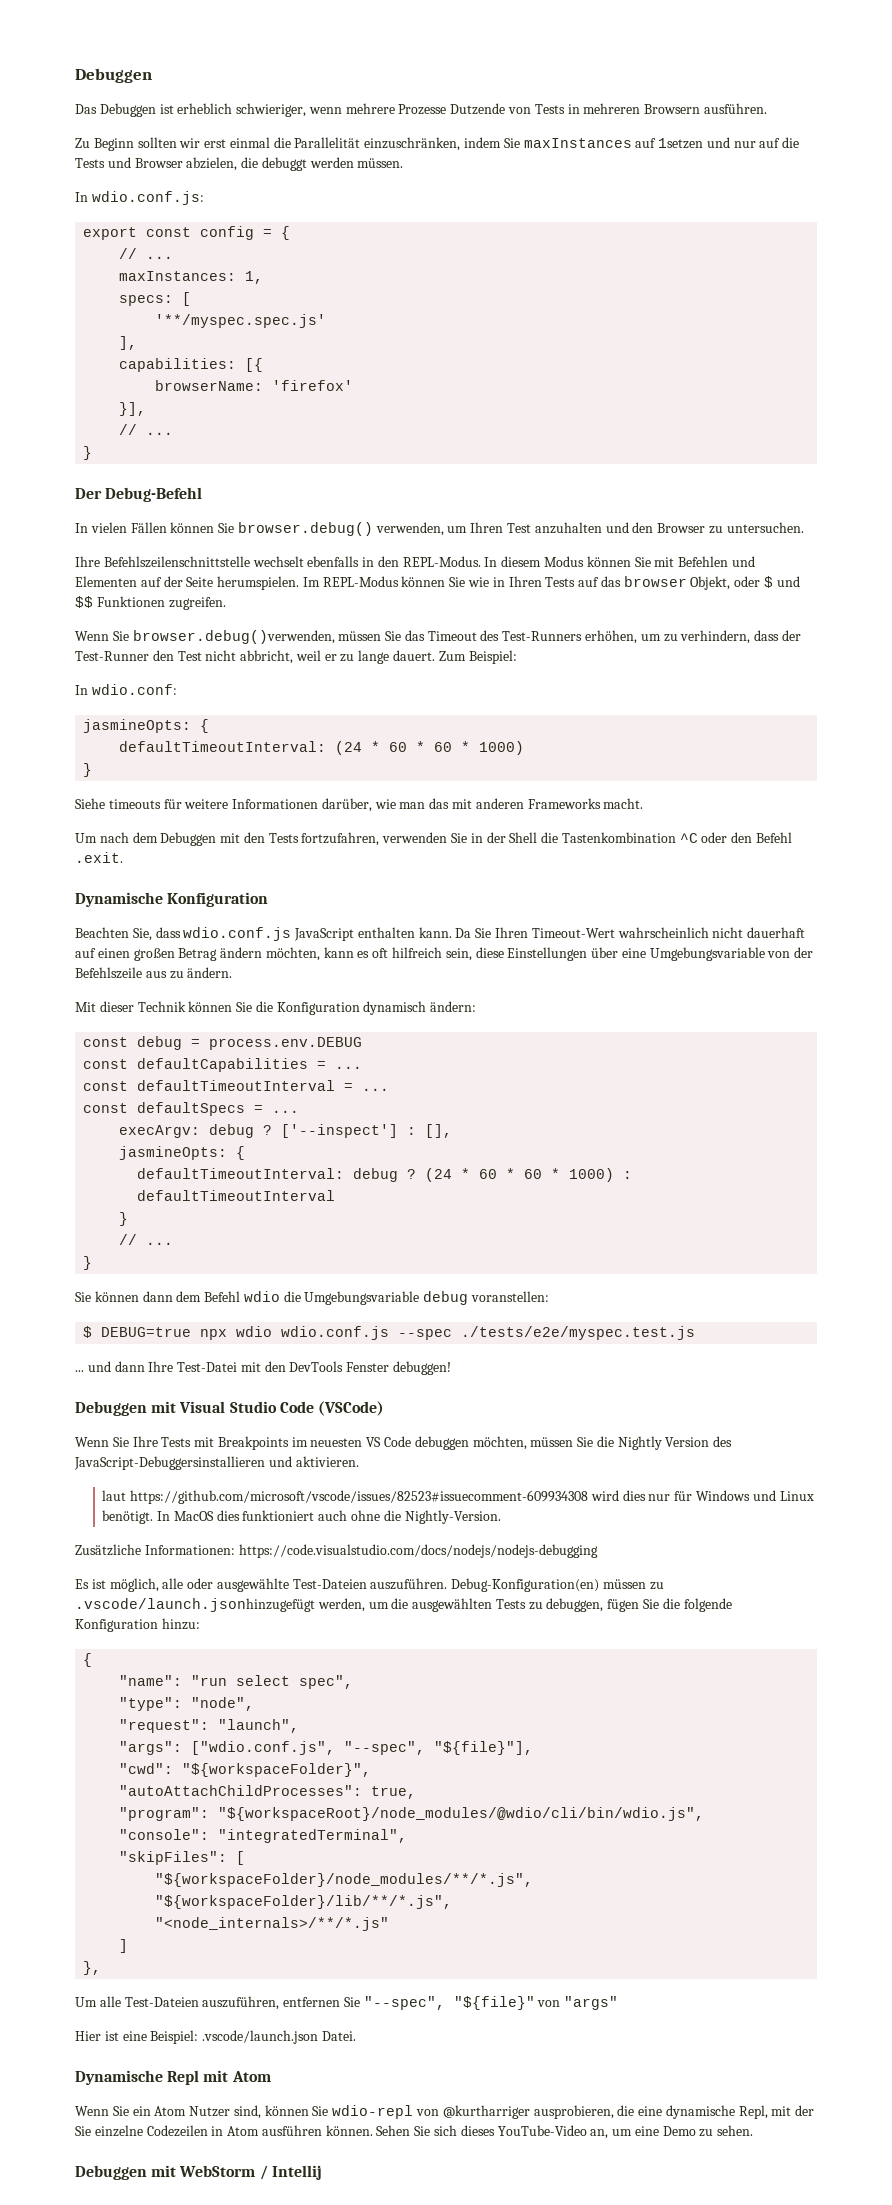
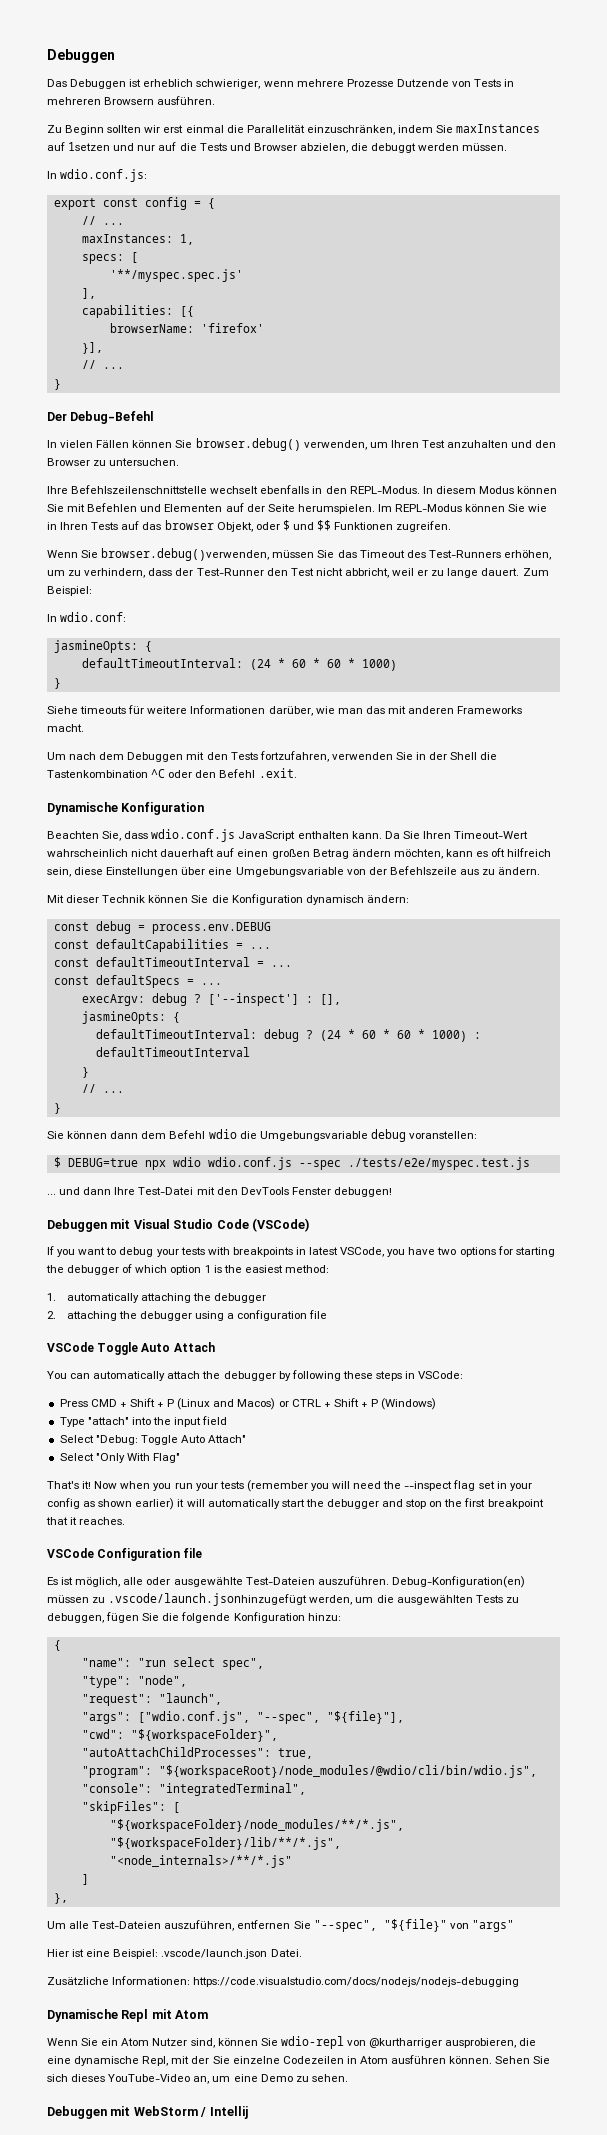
[75,1436,733,1450] [74,1456,359,1470] [102,1490,814,1504] [102,1510,501,1524] [75,1544,598,1558] Wenn Sie Ihre Tests mit Breakpoints im neuesten VS Code debuggen möchten, müssen Sie die Nightly Version des JavaScript-Debuggersinstallieren und aktivieren. // laut https://github.com/microsoft/vscode/issues/82523#issuecomment-609934308 wird dies nur für Windows und Linux benötigt. In MacOS dies funktioniert auch ohne die Nightly-Version. // Zusätzliche Informationen: https://code.visualstudio.com/docs/nodejs/nodejs-debugging -> [47,1246,555,1257] [46,1264,329,1275] [47,1293,266,1303] [47,1310,328,1321] [47,1342,215,1355] [47,1370,464,1381] [59,1398,437,1410] [59,1416,228,1427] [59,1435,247,1445] [59,1453,180,1463] [47,1480,532,1492] [47,1498,544,1510] [46,1517,126,1525] [47,1548,203,1561] If you want to debug your tests with breakpoints in latest VSCode, you have two options for starting the debugger of which option 1 is the easiest method: // 1. automatically attaching the debugger // 2. attaching the debugger using a configuration file // VSCode Toggle Auto Attach // You can automatically attach the debugger by following these steps in VSCode: // Press CMD + Shift + P (Linux and Macos) or CTRL + Shift + P (Windows) // Type "attach" into the input field // Select "Debug: Toggle Auto Attach" // Select "Only With Flag" // That's it! Now when you run your tests (remember you will need the --inspect flag set in your config as shown earlier) it will automatically start the debugger and stop on the first breakpoint that it reaches. // VSCode Configuration file
(356, 2036) none -> [47,1976,520,1987] // Zusätzliche Informationen: https://code.visualstudio.com/docs/nodejs/nodejs-debugging

